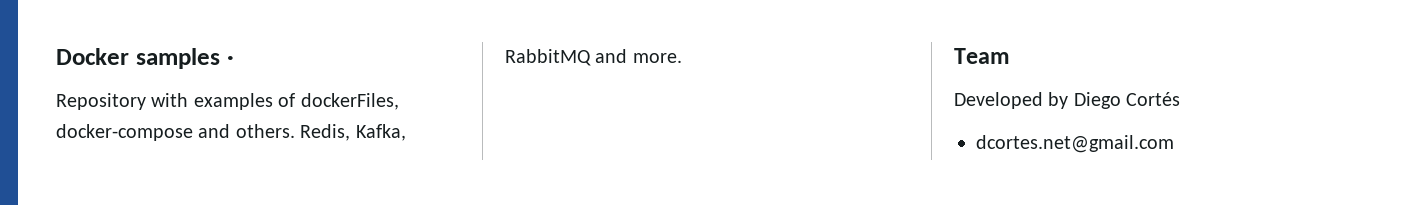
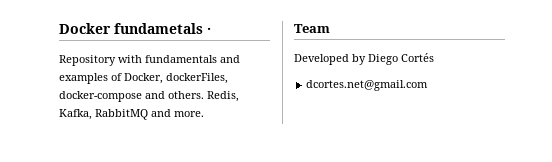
[135,48,220,69] samples -> [114,23,203,34] fundametals
(189, 100) none -> [145,55,240,63] fundamentals and
(296, 100) none -> [124,73,163,84] Docker,

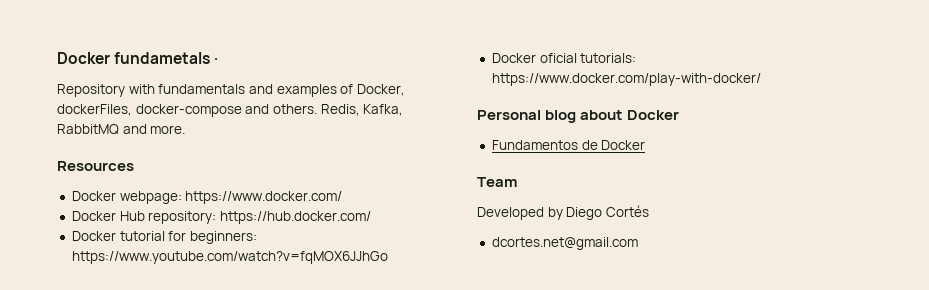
(204, 114) none -> [57,161,134,171] [71,191,343,204] [71,211,371,224] [71,231,257,244] [71,251,388,264] [491,53,637,63] [491,73,761,86] [477,110,680,123] [491,140,646,150] // Resources // Docker webpage: https://www.docker.com/ // Docker Hub repository: https://hub.docker.com/ // Docker tutorial for beginners: https://www.youtube.com/watch?v=fqMOX6JJhGo // Docker oficial tutorials: https://www.docker.com/play-with-docker/ // Personal blog about Docker // Fundamentos de Docker

